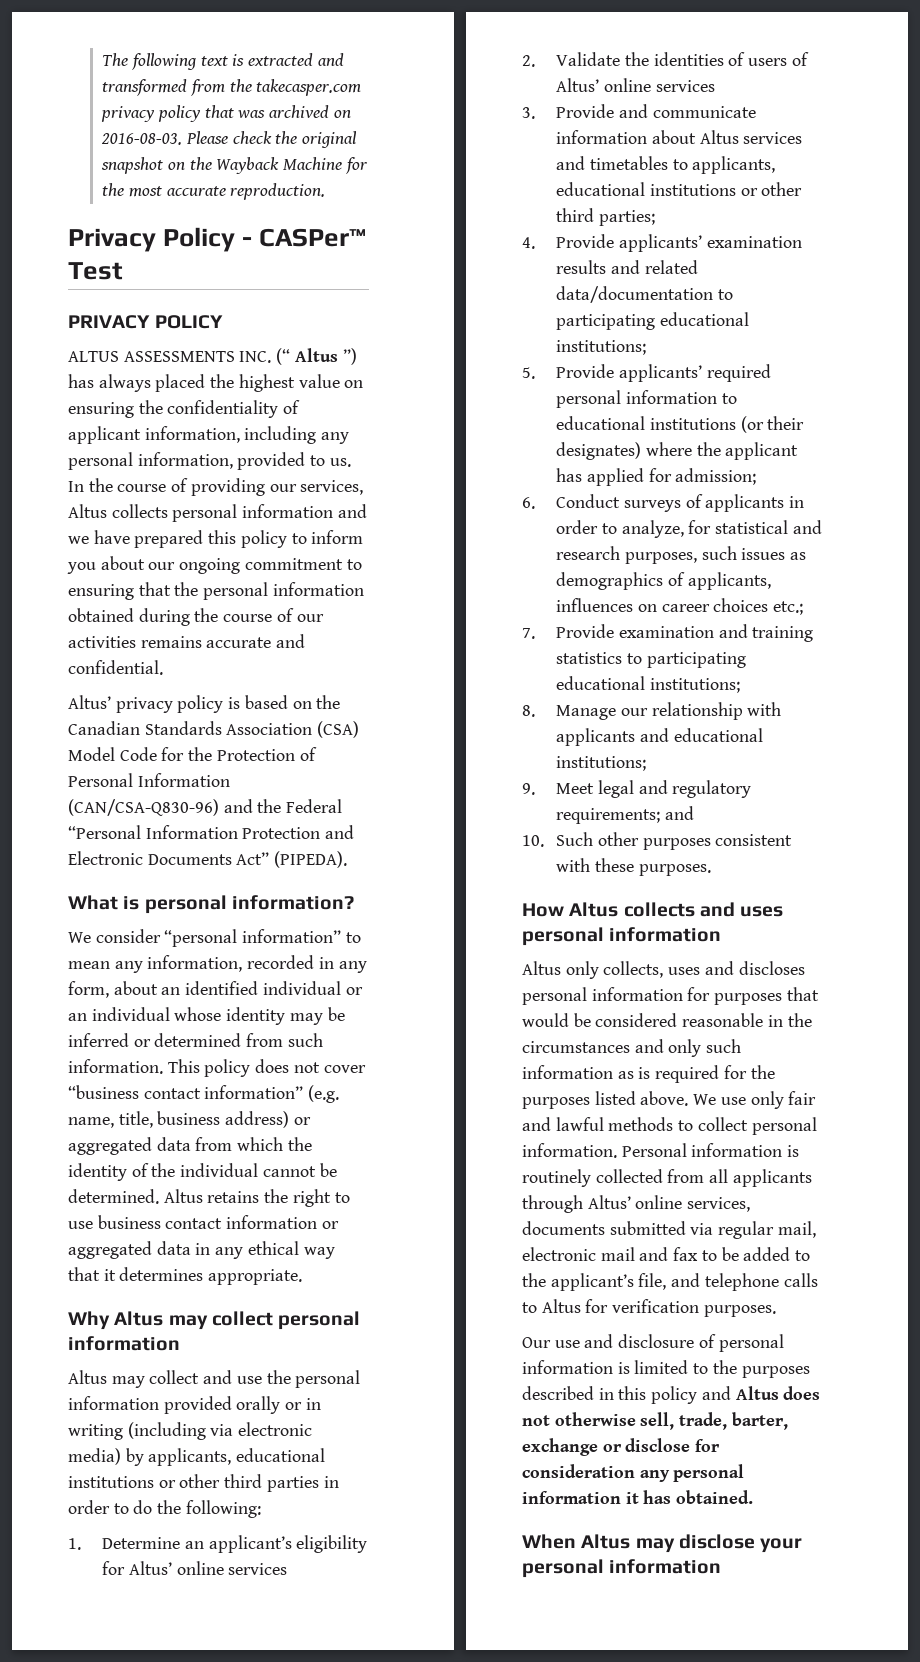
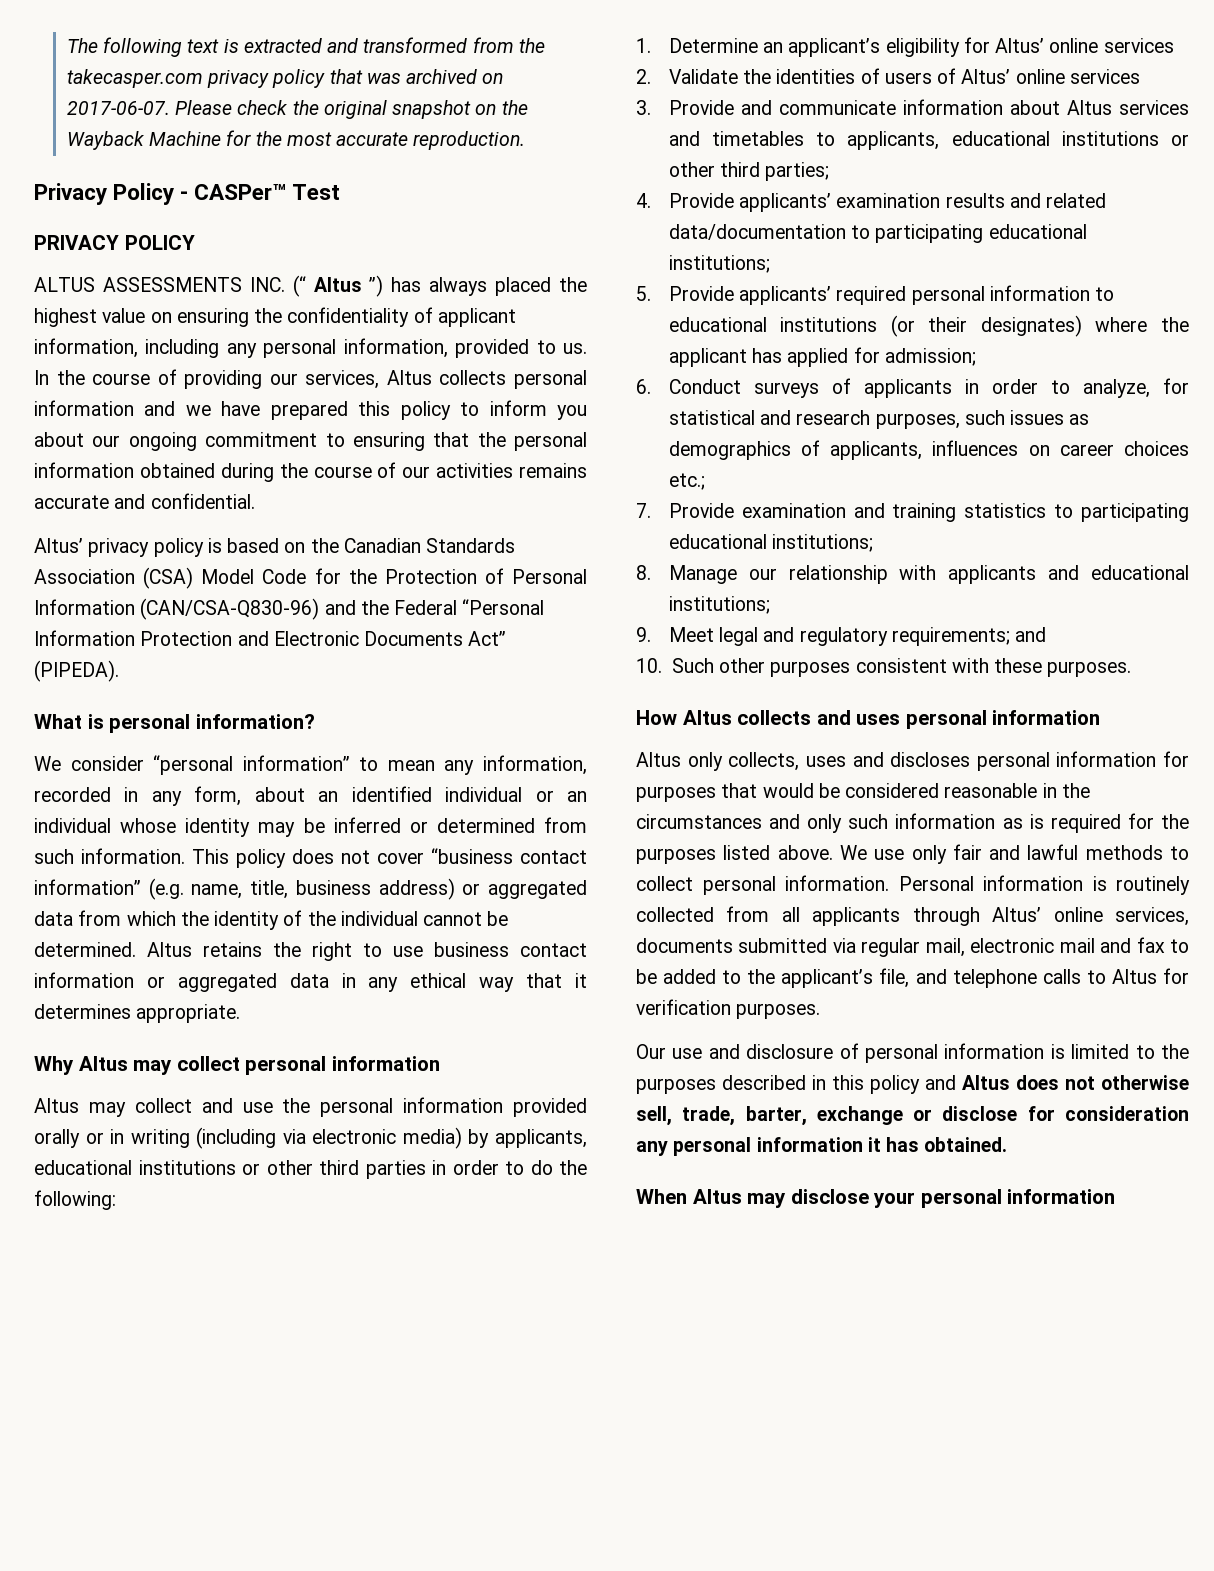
[101,133,183,145] 2016-08-03. -> [66,101,170,115] 2017-06-07.

